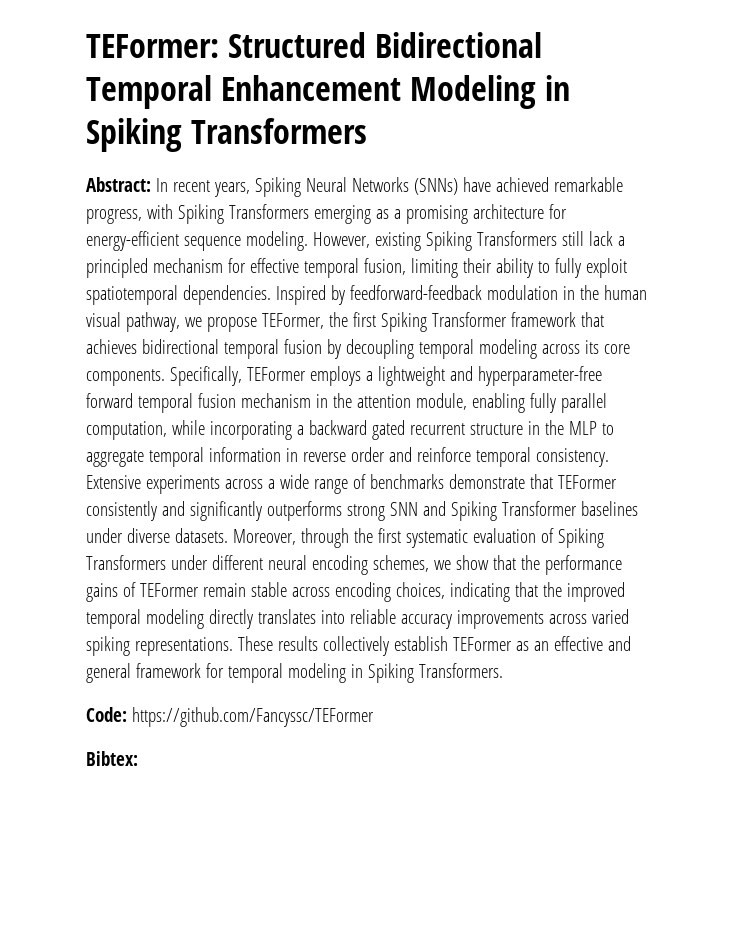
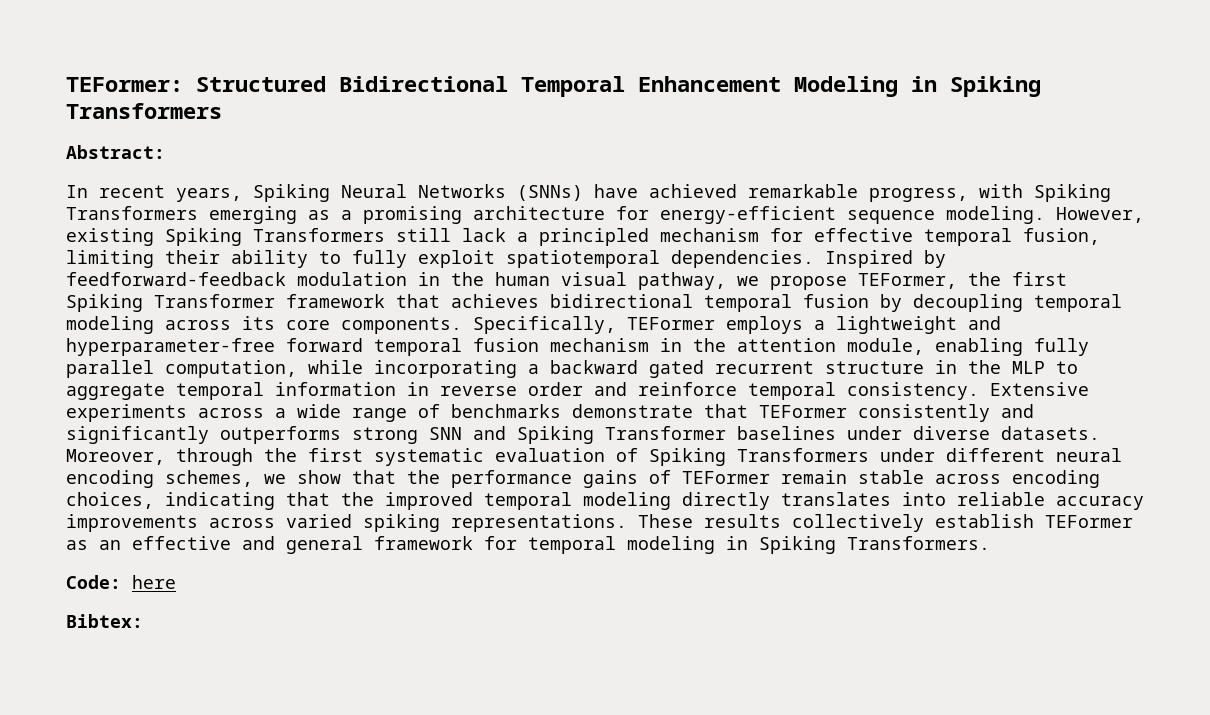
(151, 184) none -> (165, 152) //
[131,707,374,727] https://github.com/Fancyssc/TEFormer -> [132,575,176,589] here

